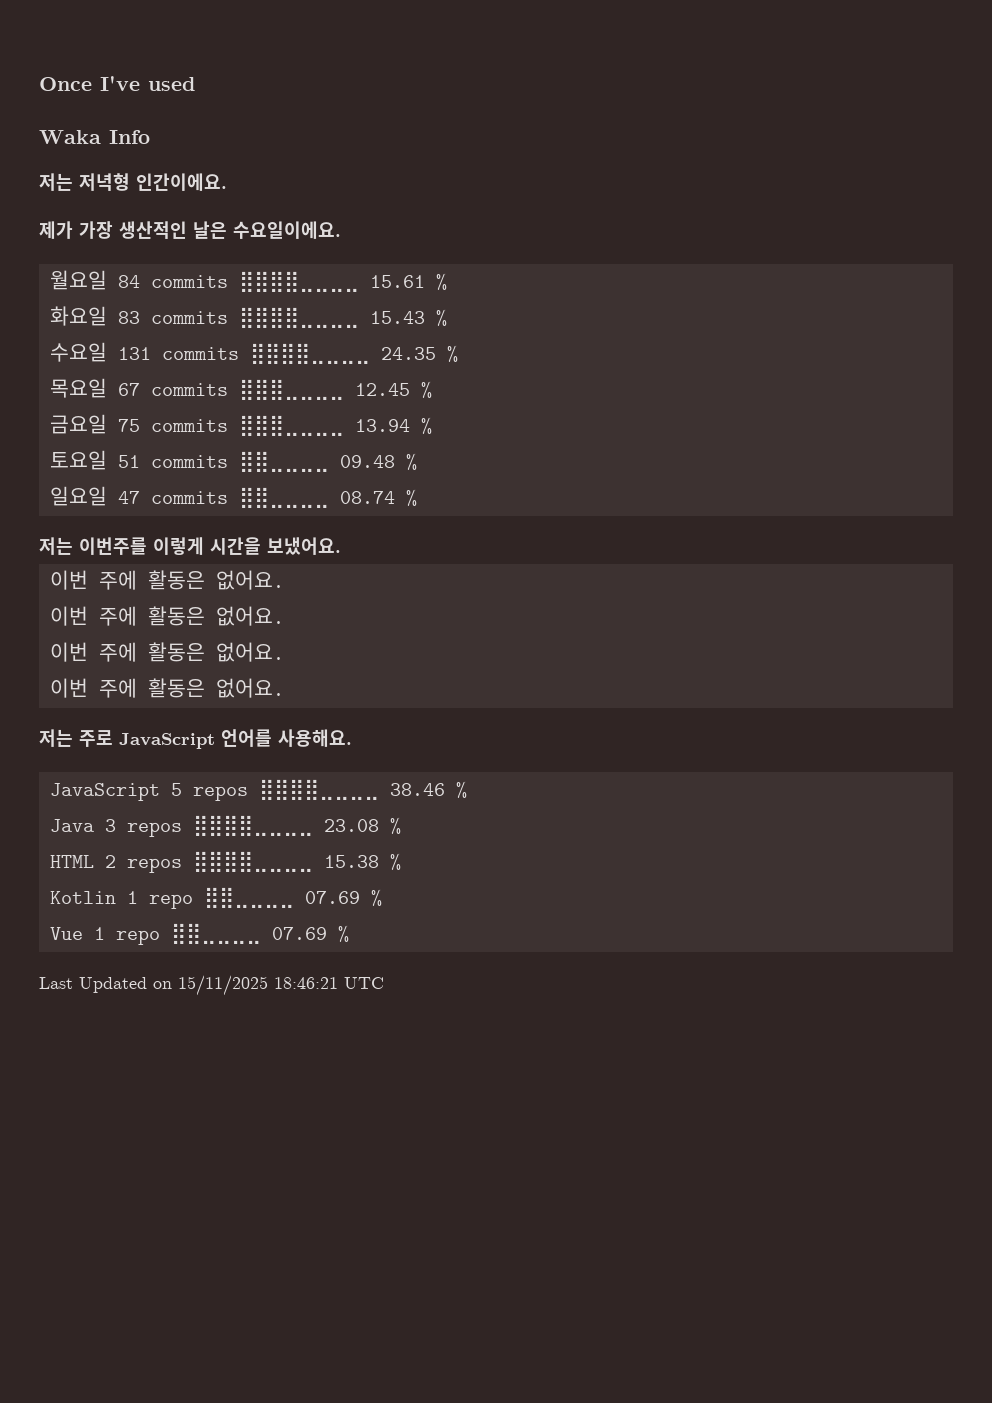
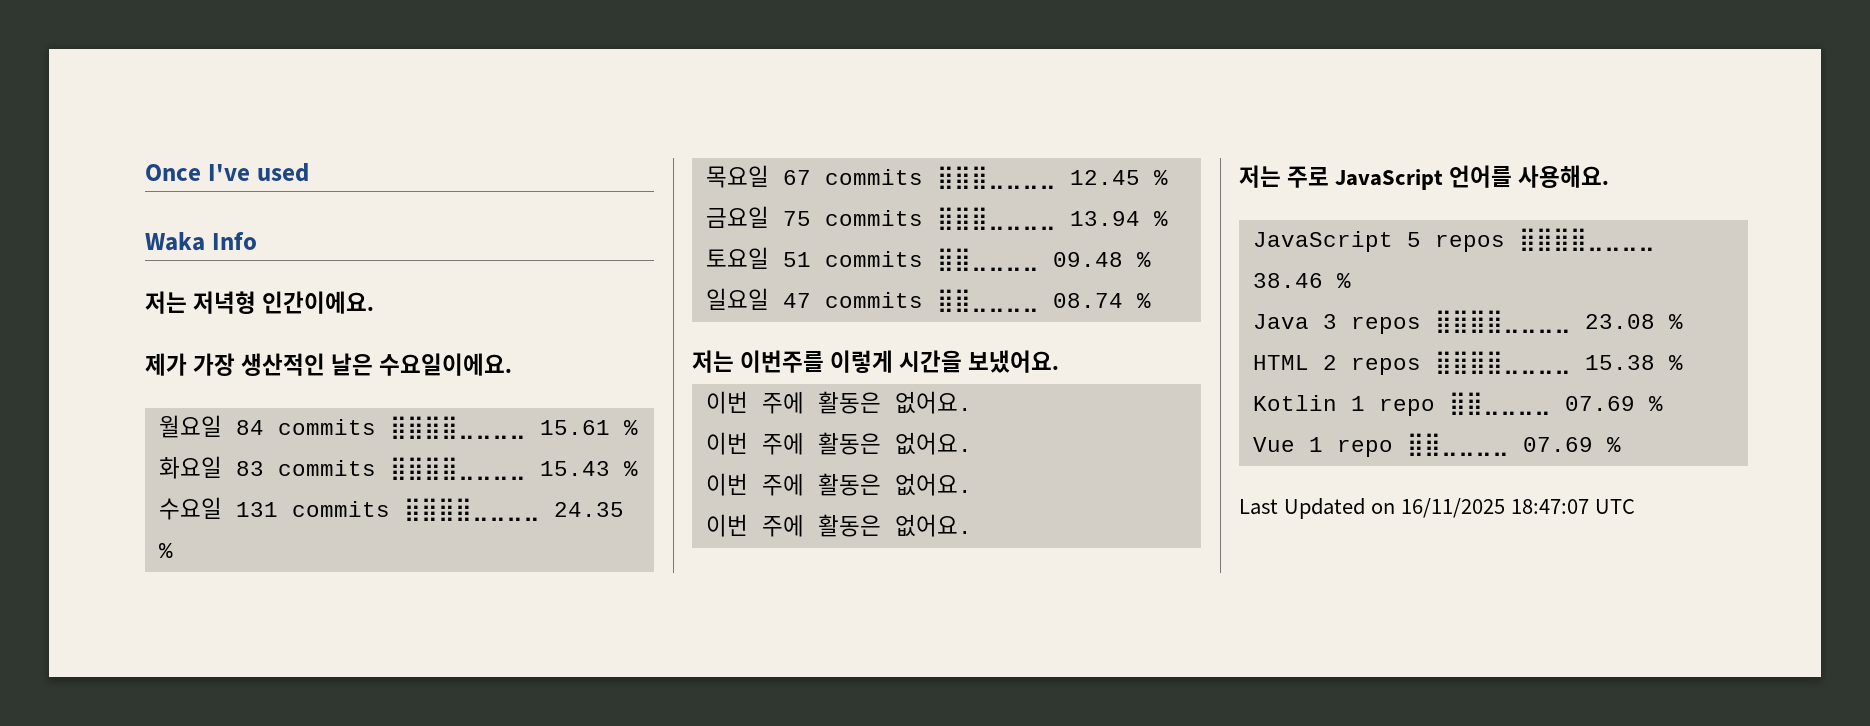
[178,975,338,996] 15/11/2025 18:46:21 -> [1401,498,1590,518] 16/11/2025 18:47:07

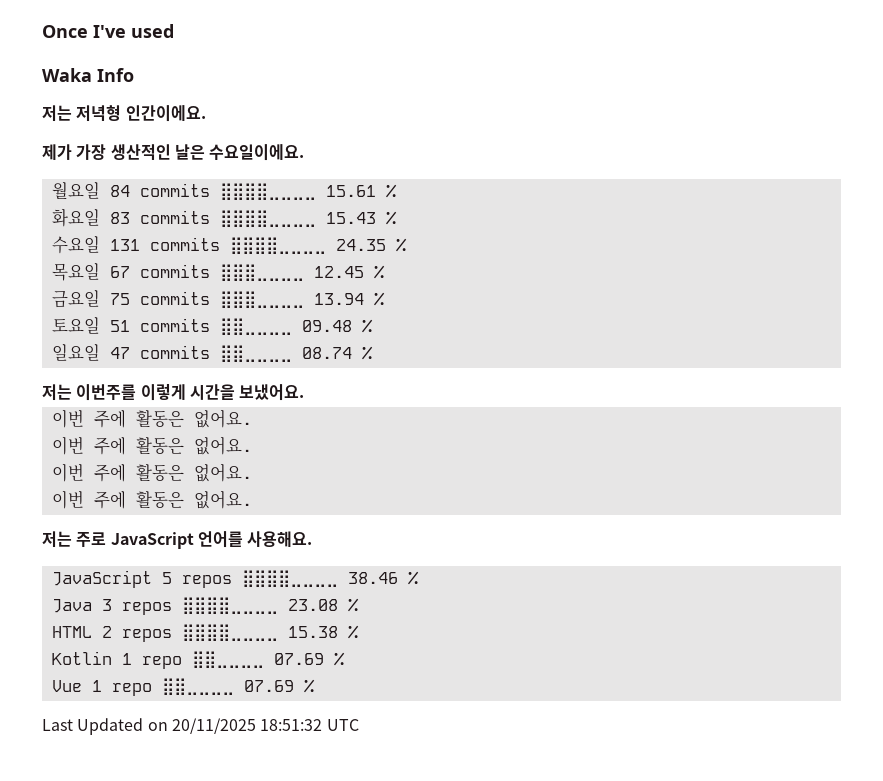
[1401,498,1590,518] 16/11/2025 18:47:07 -> [171,718,323,734] 20/11/2025 18:51:32

